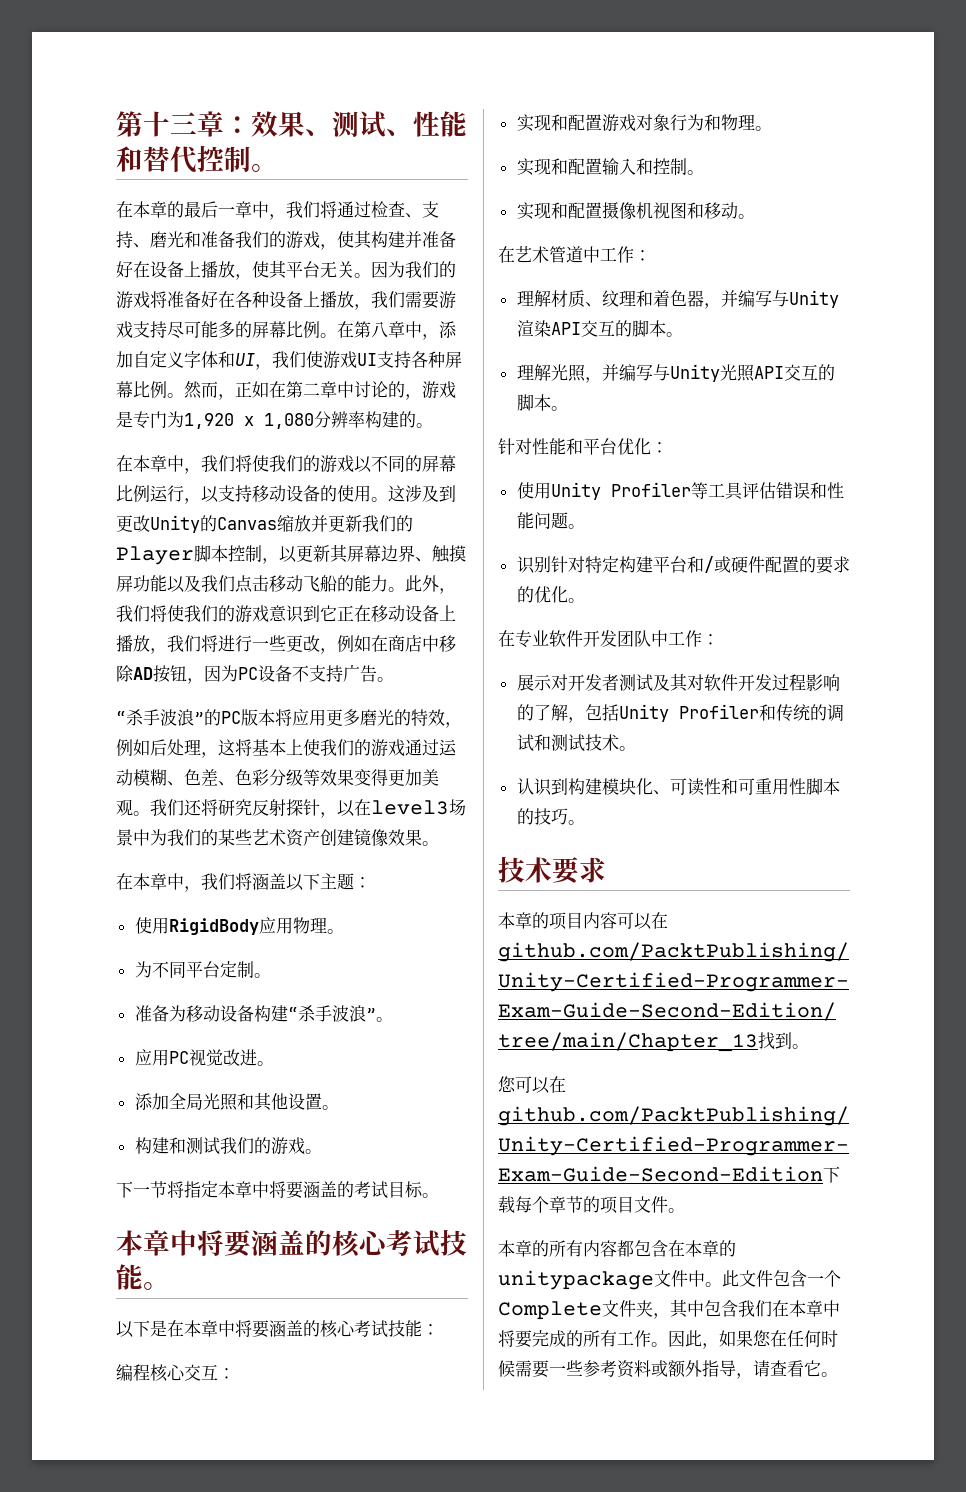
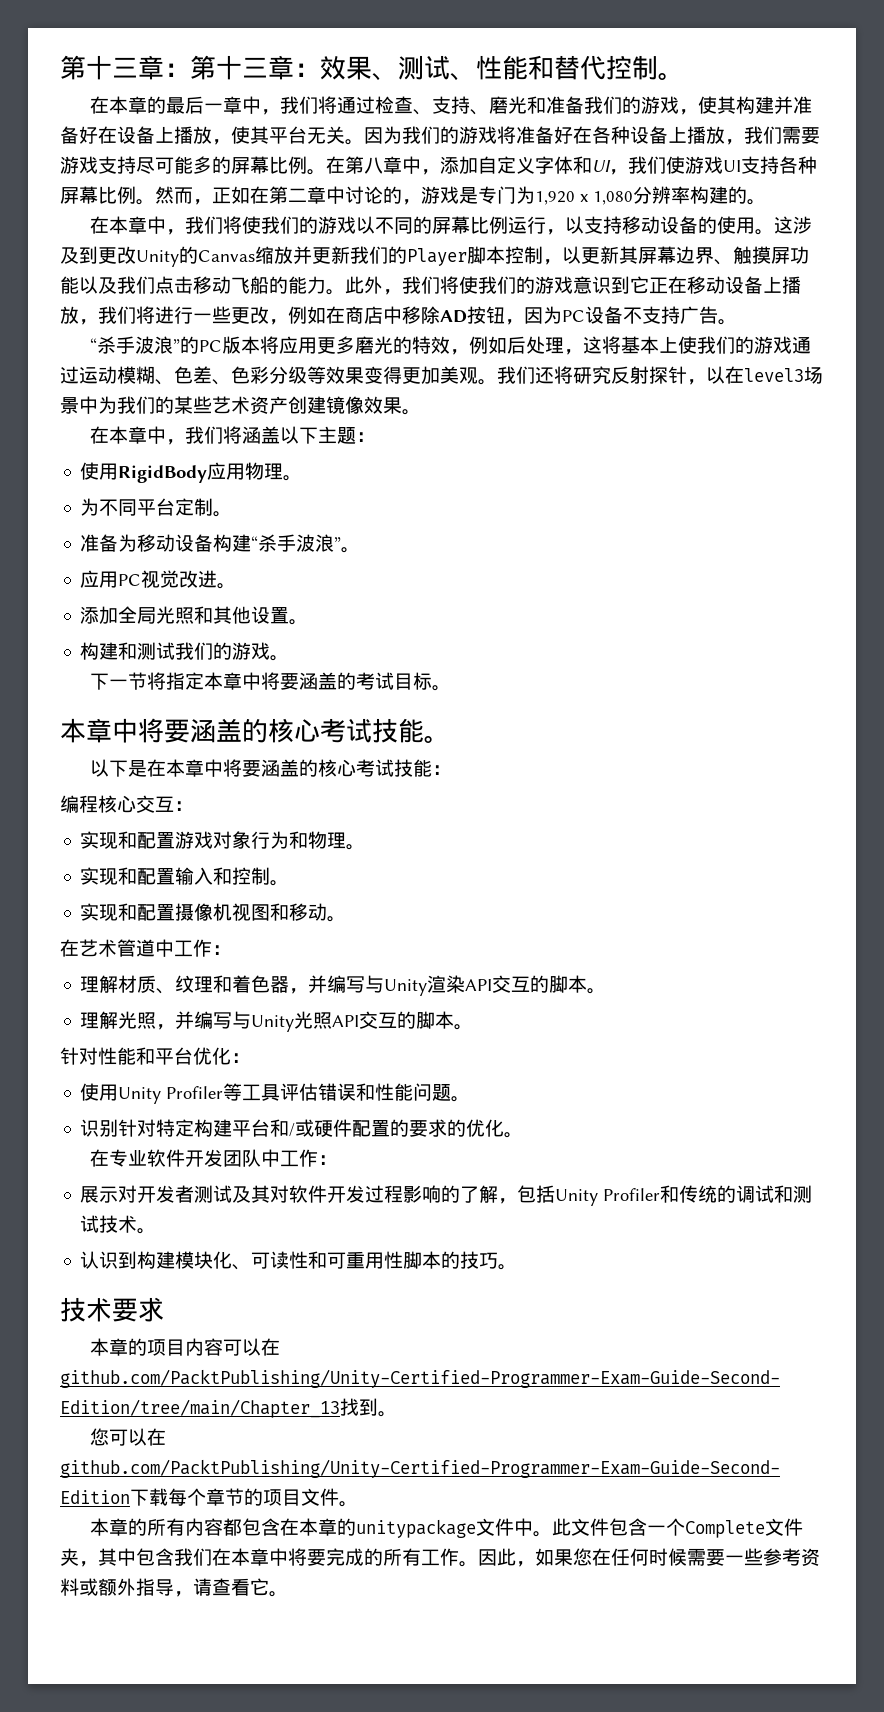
[116,111,251,137] 第十三章： -> [60,55,320,80] 第十三章：第十三章：

